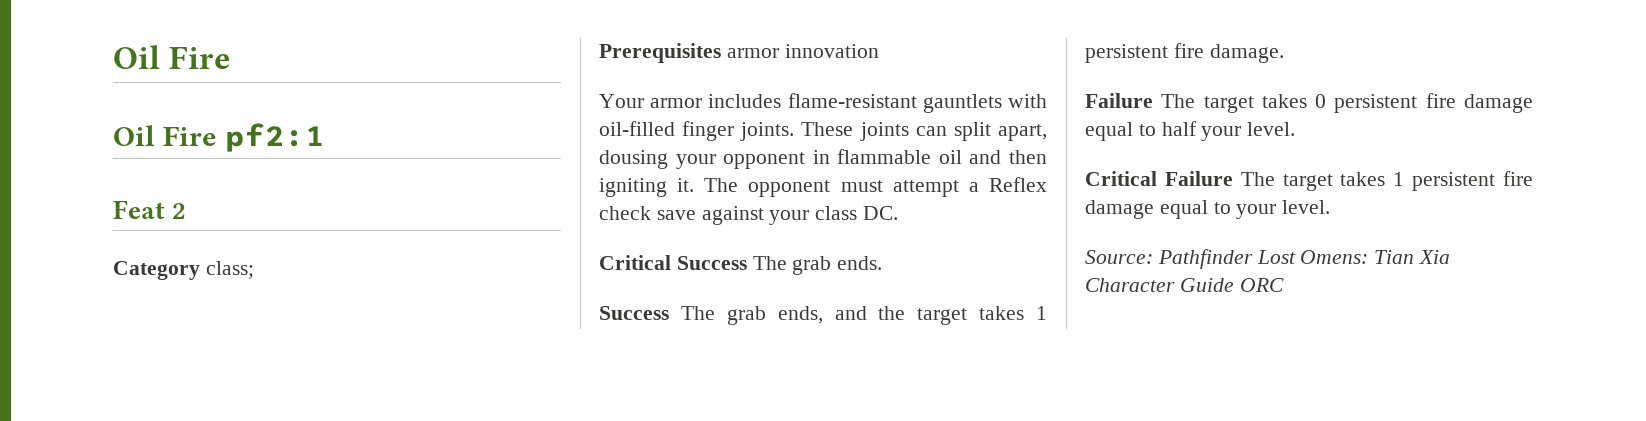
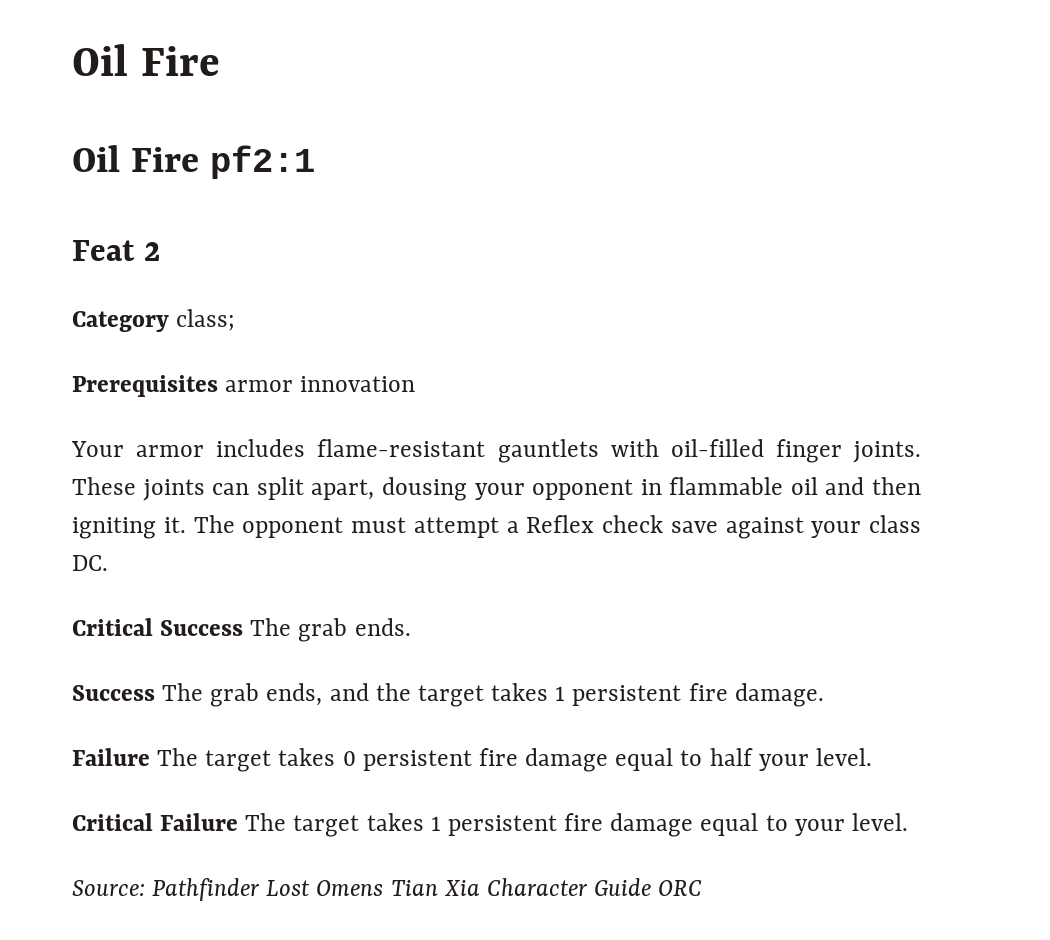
[1300,250,1369,264] Omens: -> [316,880,384,896] Omens

